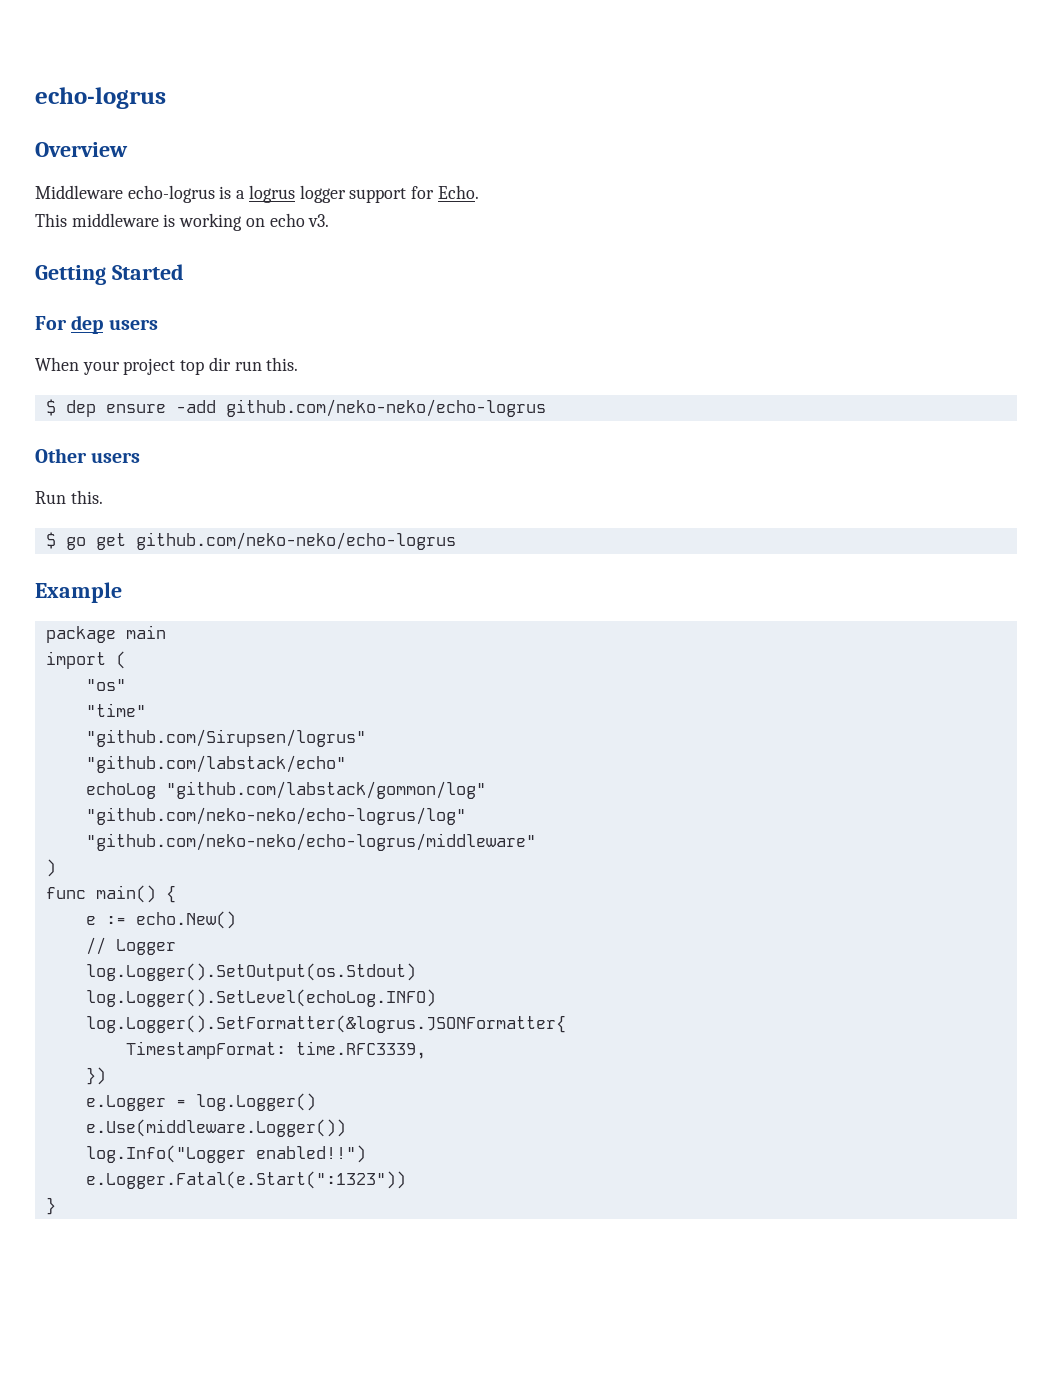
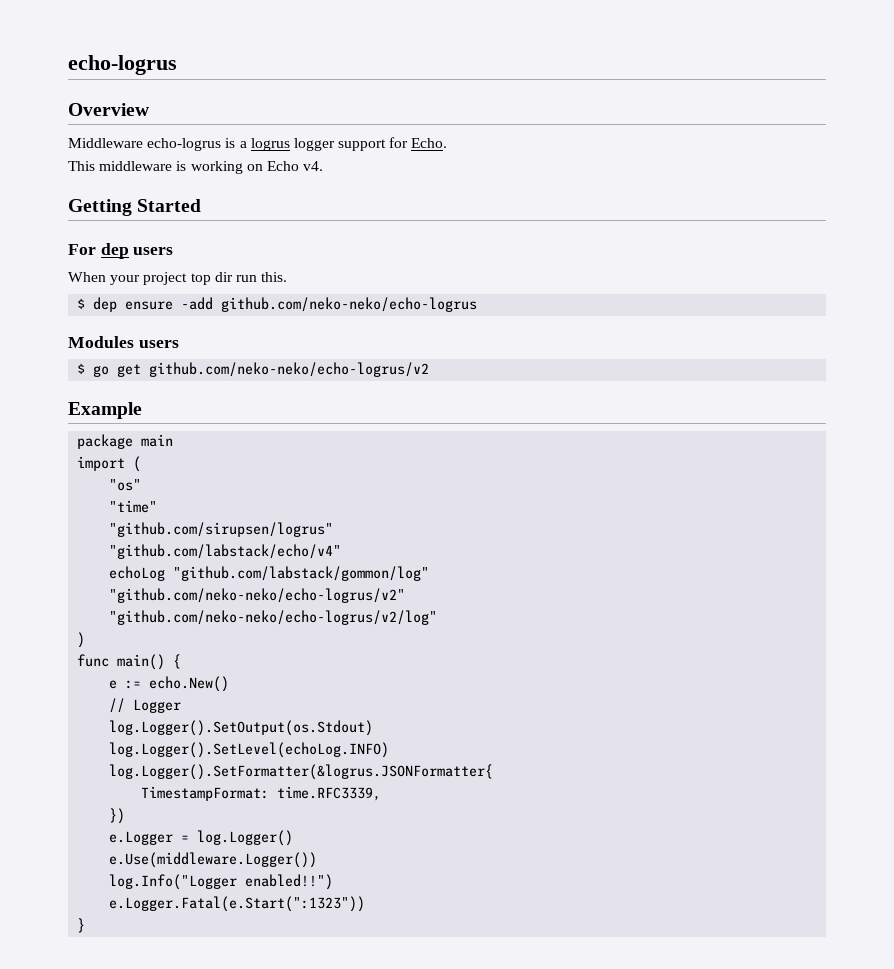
[269,213,330,227] echo v3. -> [266,161,324,171] Echo v4.
[35,448,141,463] [35,490,103,504] Other users // Run this. -> [68,336,179,348] Modules users
[135,532,456,550] github.com/neko-neko/echo-logrus -> [149,362,430,377] github.com/neko-neko/echo-logrus/v2
[85,729,366,747] [85,755,346,773] "github.com/Sirupsen/logrus" // "github.com/labstack/echo" -> [109,522,334,537] [109,544,342,559] "github.com/sirupsen/logrus" // "github.com/labstack/echo/v4"
[85,807,466,825] [85,833,536,851] "github.com/neko-neko/echo-logrus/log" // "github.com/neko-neko/echo-logrus/middleware" -> [109,588,406,603] [109,610,438,625] "github.com/neko-neko/echo-logrus/v2" // "github.com/neko-neko/echo-logrus/v2/log"

